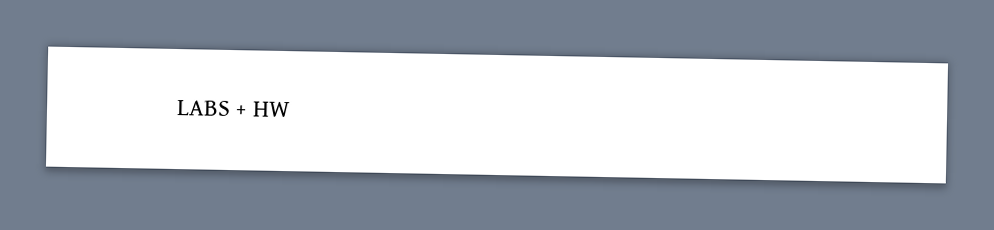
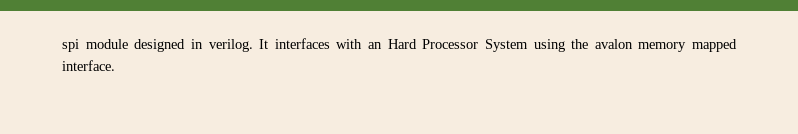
[176,100,291,118] LABS + HW -> [62,38,737,52] [62,60,115,71] spi module designed in verilog. It interfaces with an Hard Processor System using the avalon memory mapped interface.

